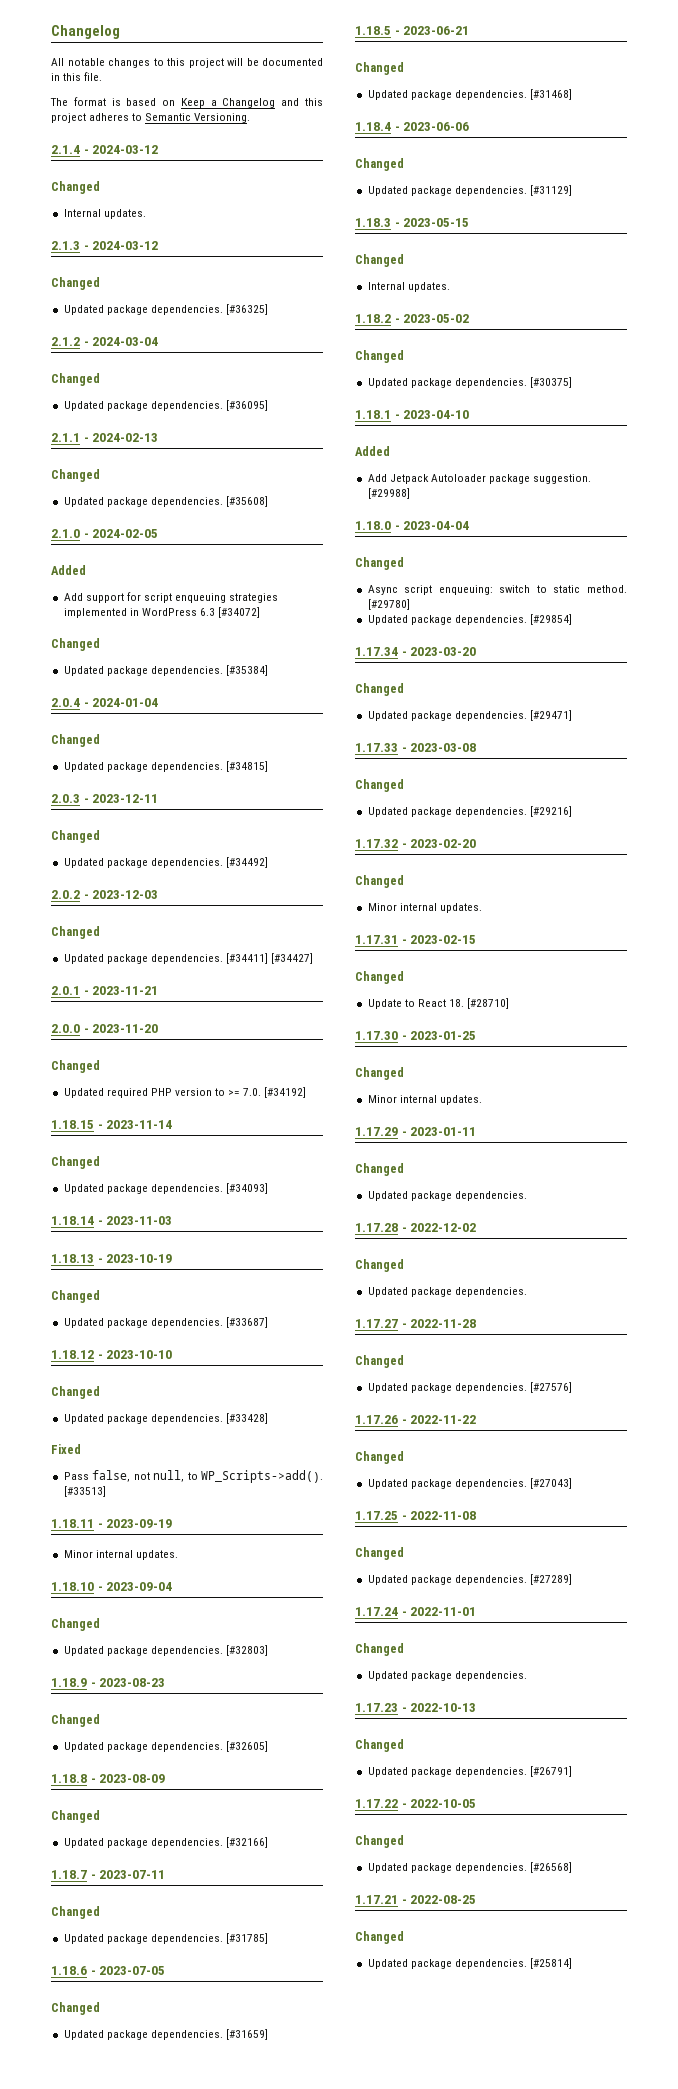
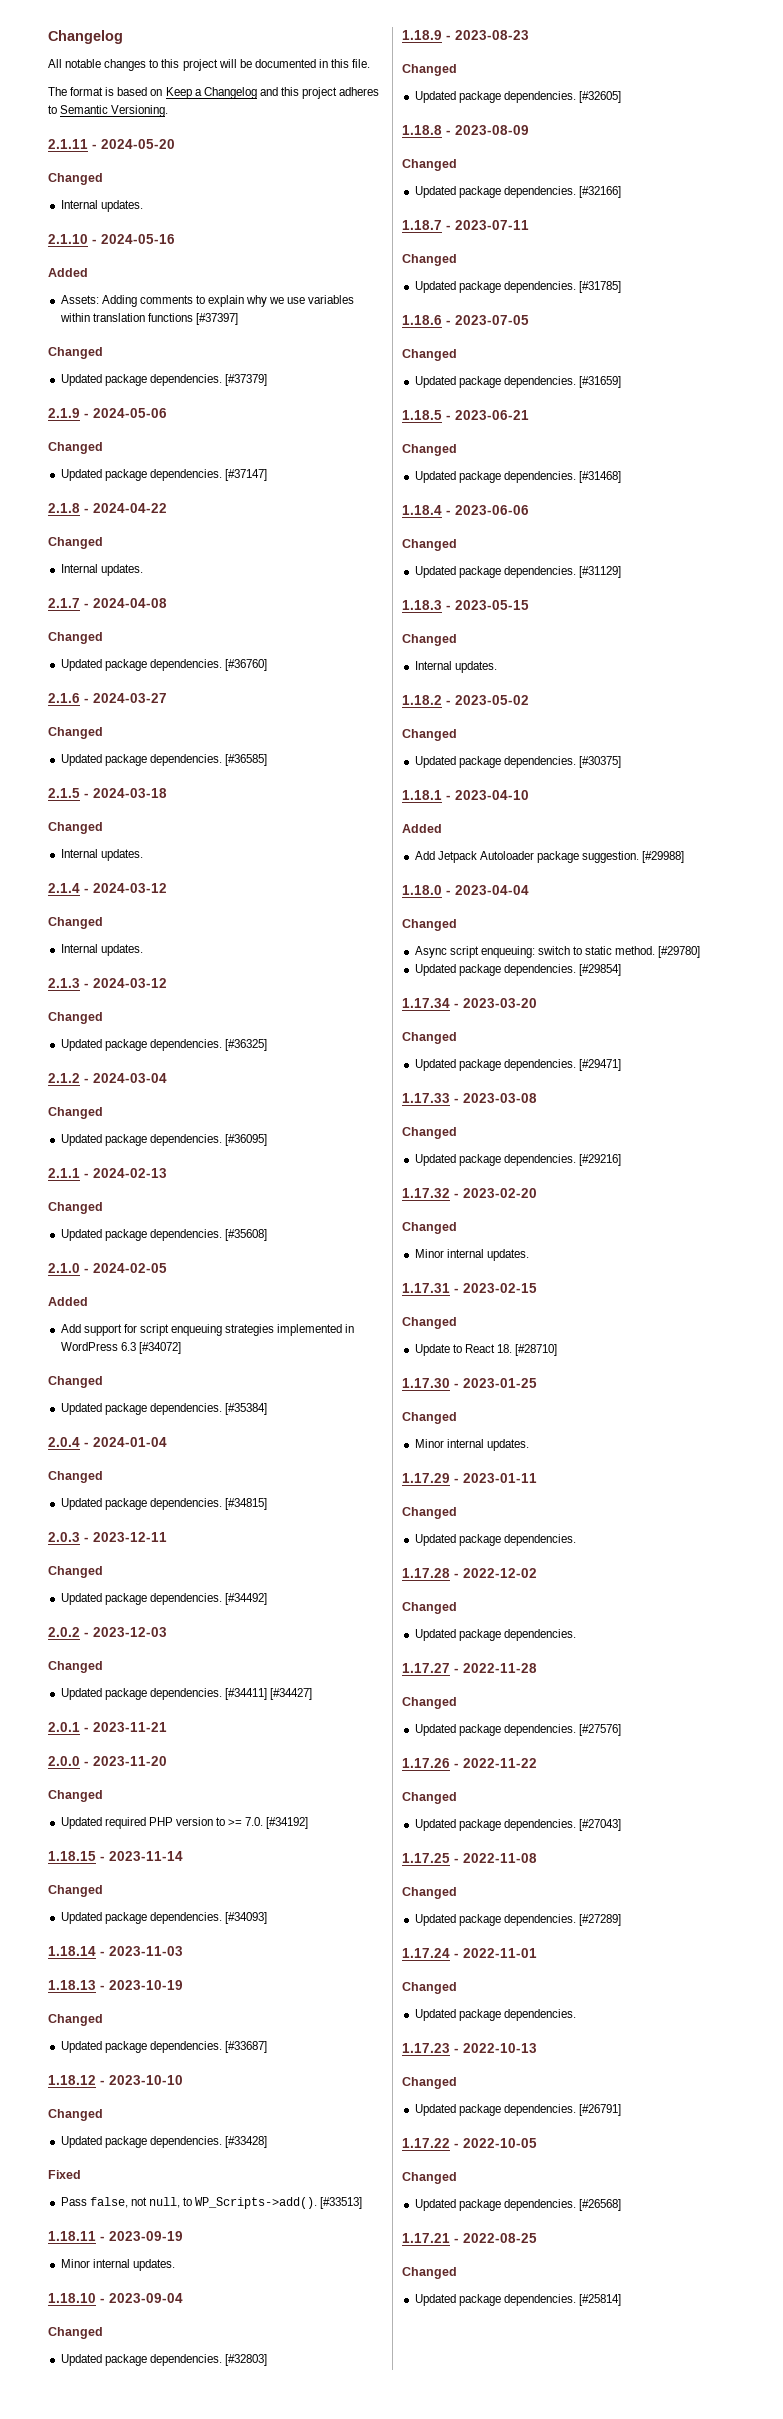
(251, 118) none -> [48,139,175,149] [48,173,103,185] [60,200,143,212] [48,234,175,244] [48,268,88,277] [60,295,355,307] [59,313,238,325] [48,347,103,359] [60,374,267,386] [48,408,167,418] [48,442,103,454] [60,469,267,481] [48,503,167,513] [48,537,103,549] [60,564,143,576] [48,598,167,608] [48,632,103,644] [60,659,267,671] [48,693,167,703] [48,727,103,739] [60,754,267,766] [48,788,167,798] [48,822,103,834] [60,849,143,861] // 2.1.11 - 2024-05-20 // Changed // Internal updates. // 2.1.10 - 2024-05-16 // Added // Assets: Adding comments to explain why we use variables within translation functions [#37397] // Changed // Updated package dependencies. [#37379] // 2.1.9 - 2024-05-06 // Changed // Updated package dependencies. [#37147] // 2.1.8 - 2024-04-22 // Changed // Internal updates. // 2.1.7 - 2024-04-08 // Changed // Updated package dependencies. [#36760] // 2.1.6 - 2024-03-27 // Changed // Updated package dependencies. [#36585] // 2.1.5 - 2024-03-18 // Changed // Internal updates.

